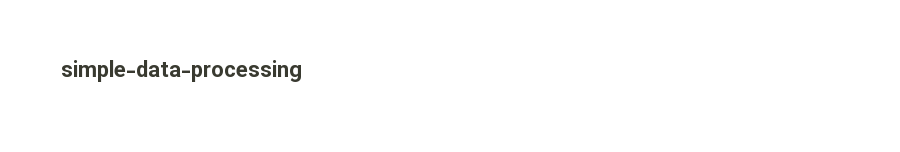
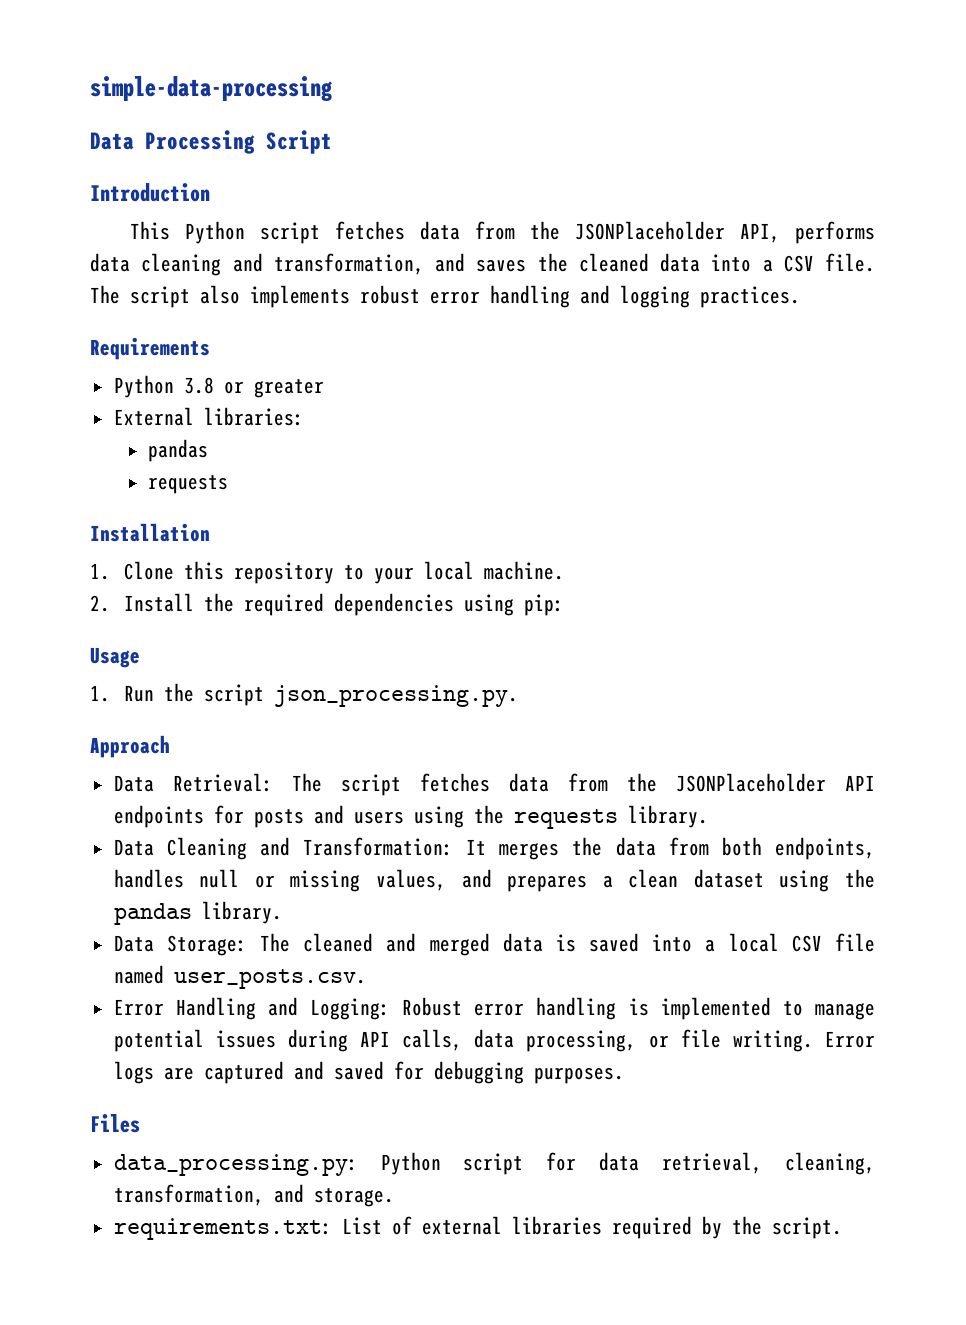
(302, 71) none -> [90,130,332,154] [90,183,210,202] [129,221,875,244] [90,253,875,276] [90,285,800,308] [90,337,210,360] [113,375,324,398] [113,407,304,426] [148,439,209,462] [148,475,229,494] [90,523,210,542] [90,561,565,584] [90,593,565,616] [90,647,140,668] [90,683,519,707] [90,735,170,758] [113,773,875,796] [113,805,708,829] [113,837,875,860] [113,869,876,892] [113,901,282,925] [113,933,875,956] [113,965,366,989] [113,997,875,1020] [113,1029,875,1052] [113,1061,624,1084] [90,1114,140,1133] [113,1152,875,1176] [113,1184,394,1207] [113,1216,842,1240] // Data Processing Script // Introduction // This Python script fetches data from the JSONPlaceholder API, performs data cleaning and transformation, and saves the cleaned data into a CSV file. The script also implements robust error handling and logging practices. // Requirements // Python 3.8 or greater // External libraries: // pandas // requests // Installation // 1. Clone this repository to your local machine. // 2. Install the required dependencies using pip: // Usage // 1. Run the script json_processing.py. // Approach // Data Retrieval: The script fetches data from the JSONPlaceholder API endpoints for posts and users using the requests library. // Data Cleaning and Transformation: It merges the data from both endpoints, handles null or missing values, and prepares a clean dataset using the pandas library. // Data Storage: The cleaned and merged data is saved into a local CSV file named user_posts.csv. // Error Handling and Logging: Robust error handling is implemented to manage potential issues during API calls, data processing, or file writing. Error logs are captured and saved for debugging purposes. // Files // data_processing.py: Python script for data retrieval, cleaning, transformation, and storage. // requirements.txt: List of external libraries required by the script.

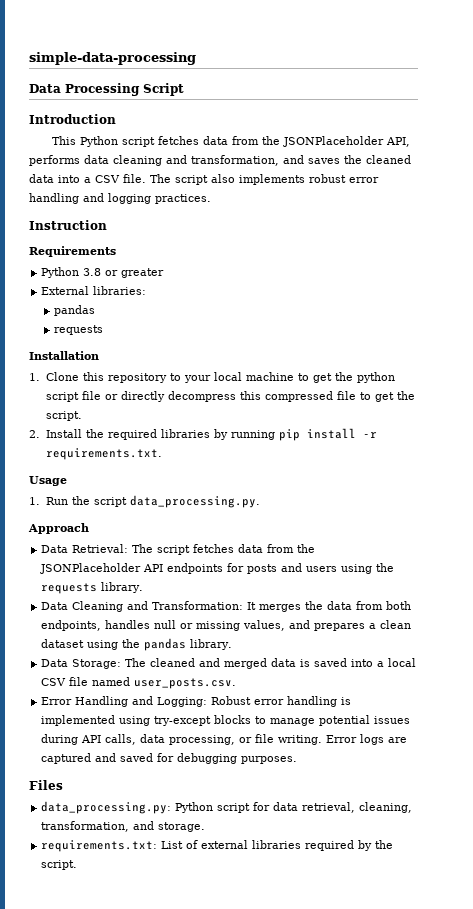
(800, 297) none -> [29,220,107,230] // Instruction
[484,561,565,580] [90,593,565,616] machine. // 2. Install the required dependencies using pip: -> [245,372,395,383] [45,391,415,402] [45,411,82,421] [29,428,377,441] [45,448,162,460] machine to get the python script file or directly decompress this compressed file to get the script. // 2. Install the required libraries by running pip install -r requirements.txt.
[274,685,519,707] json_processing.py. -> [129,495,260,508] data_processing.py.
(771, 1008) none -> [119,715,252,726] using try-except blocks

